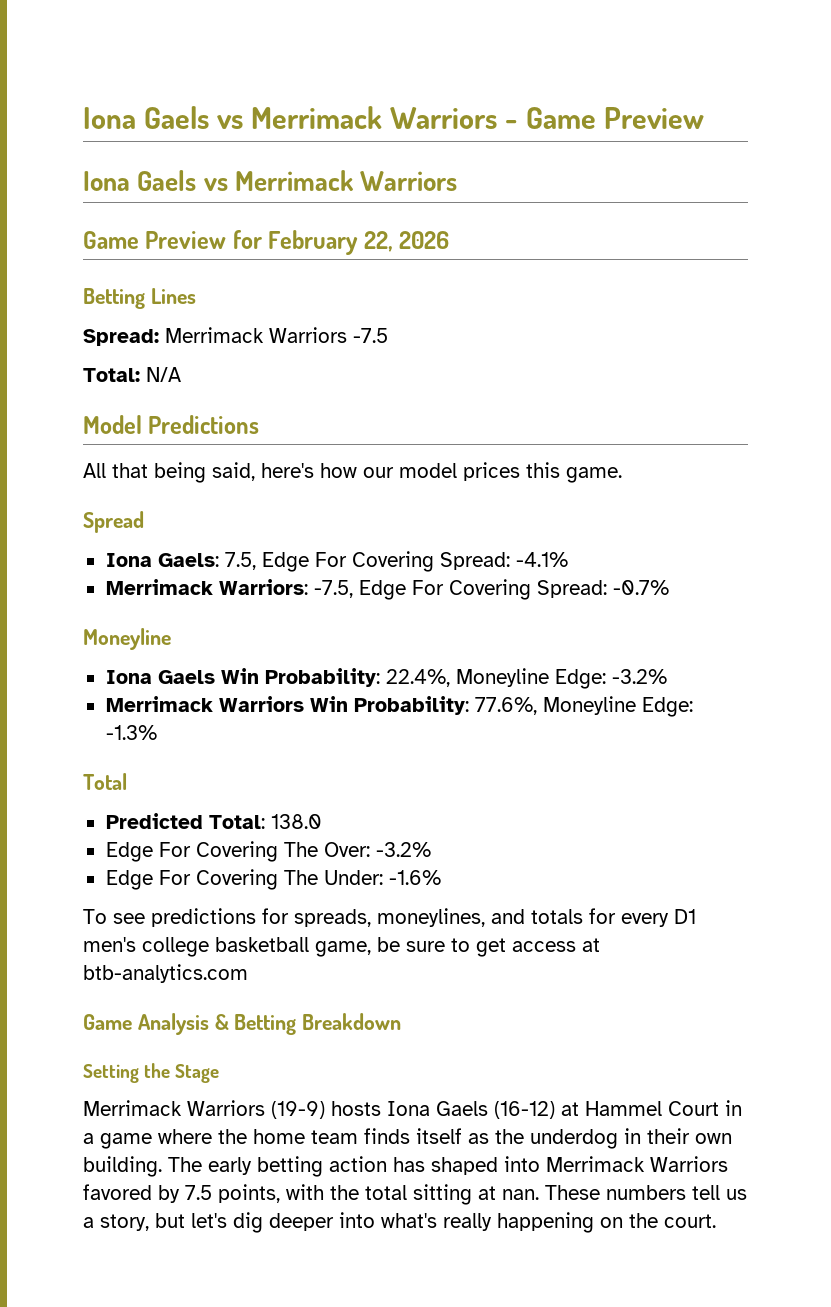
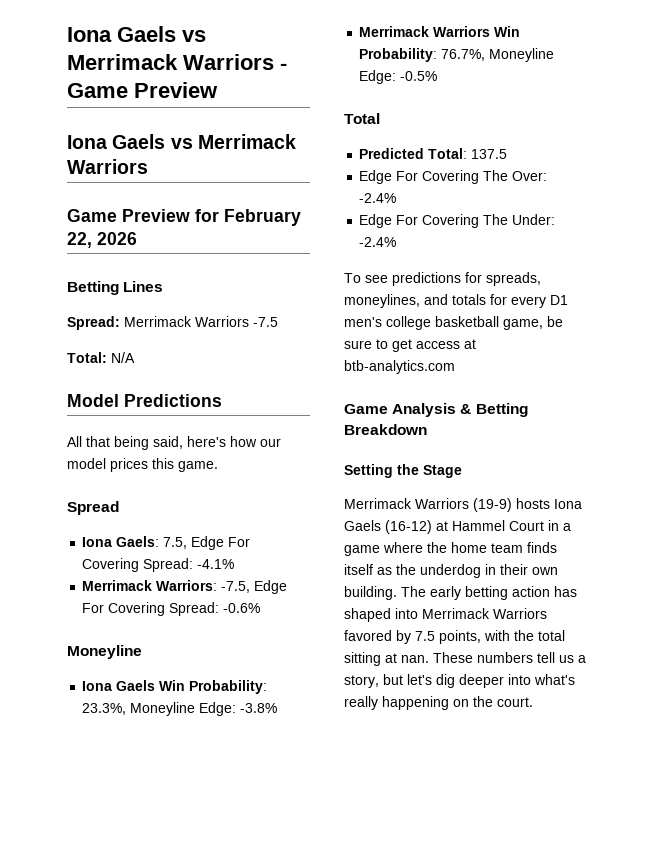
[612,580,669,595] -0.7% -> [223,603,261,613] -0.6%
[385,668,667,689] 22.4%, Moneyline Edge: -3.2% -> [82,702,278,716] 23.3%, Moneyline Edge: -3.8%
[474,696,693,717] [105,725,157,740] 77.6%, Moneyline Edge: -1.3% -> [441,48,555,62] [359,70,438,84] 76.7%, Moneyline Edge: -0.5%
[270,814,322,829] 138.0 -> [471,149,508,159] 137.5
[375,842,431,857] -3.2% -> [359,193,397,203] -2.4%
[388,870,441,885] -1.6% -> [359,237,397,247] -2.4%

